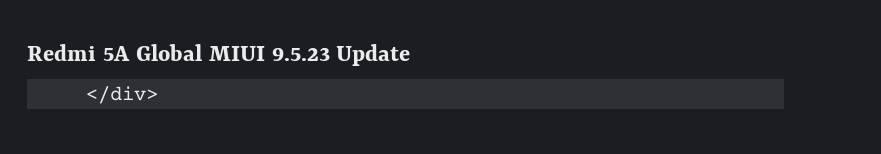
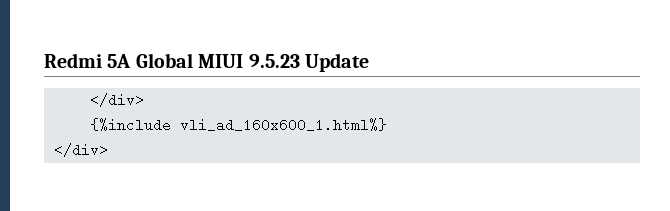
(158, 95) none -> [89,118,387,132] [53,143,108,157] // {%include vli_ad_160x600_1.html%} // </div>

